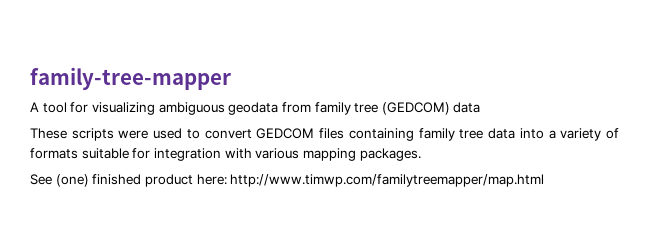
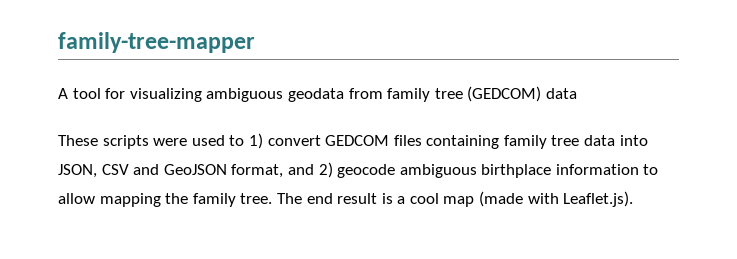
(200, 134) none -> [248,133,263,149] 1)
[548,128,620,141] [30,148,421,161] [30,174,545,187] a variety of formats suitable for integration with various mapping packages. // See (one) finished product here: http://www.timwp.com/familytreemapper/map.html -> [58,162,659,178] [58,191,634,207] JSON, CSV and GeoJSON format, and 2) geocode ambiguous birthplace information to allow mapping the family tree. The end result is a cool map (made with Leaflet.js).

